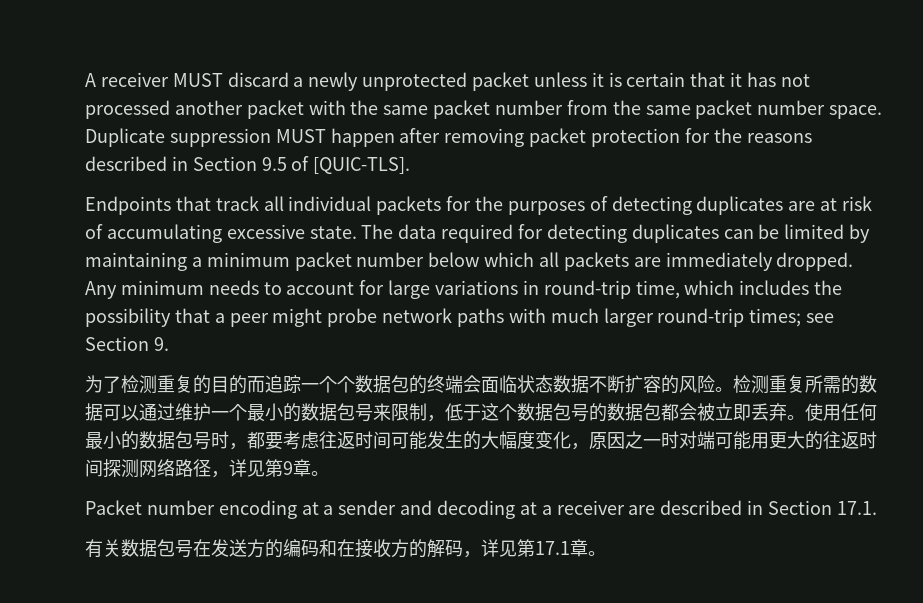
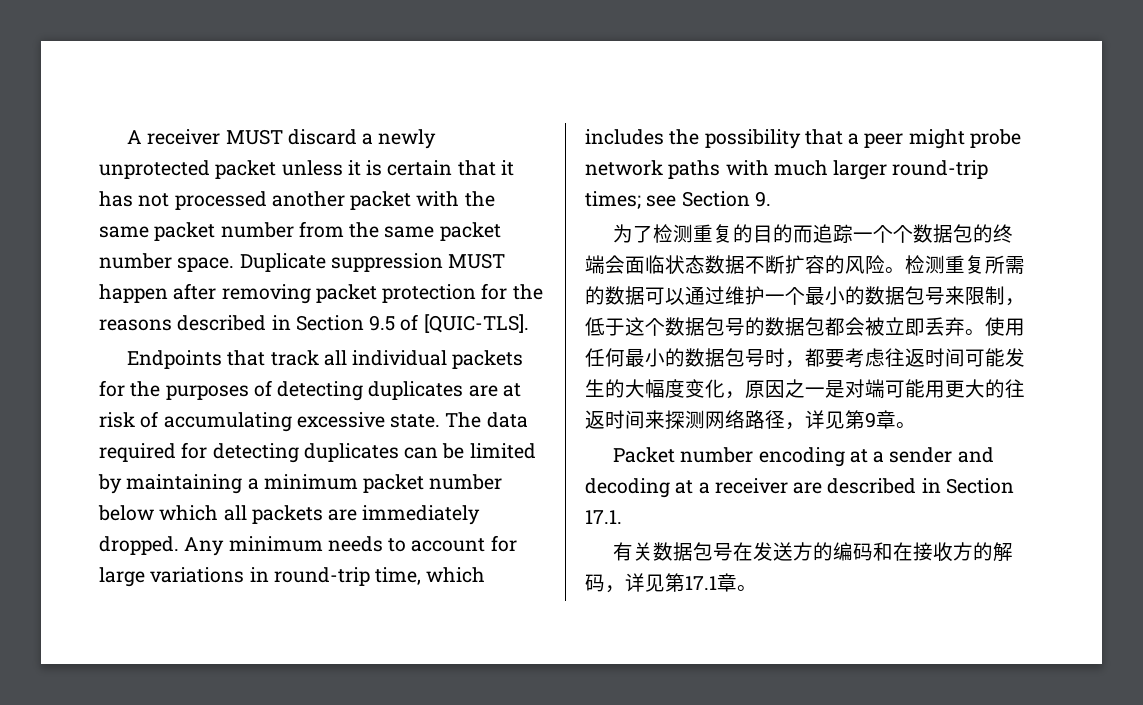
[661,431,679,449] 时 -> [825,380,845,398] 是
(103, 468) none -> [645,410,665,429] 来

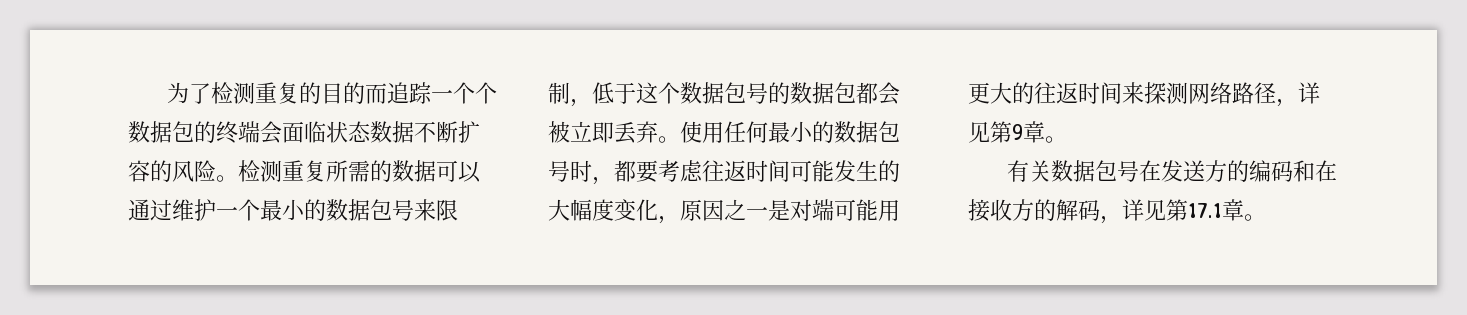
[127,129,437,149] [99,160,514,179] [99,191,495,210] [99,221,501,241] [99,253,506,272] [99,283,543,304] [99,314,529,333] [127,350,524,369] [99,380,521,401] [99,411,528,432] [99,442,536,463] [98,474,503,494] [98,505,481,525] [99,535,517,556] [99,567,486,587] [585,129,1021,149] [585,160,989,180] [585,191,771,209] A receiver MUST discard a newly unprotected packet unless it is certain that it has not processed another packet with the same packet number from the same packet number space. Duplicate suppression MUST happen after removing packet protection for the reasons described in Section 9.5 of [QUIC-TLS]. // Endpoints that track all individual packets for the purposes of detecting duplicates are at risk of accumulating excessive state. The data required for detecting duplicates can be limited by maintaining a minimum packet number below which all packets are immediately dropped. Any minimum needs to account for large variations in round-trip time, which includes the possibility that a peer might probe network paths with much larger round-trip times; see Section 9. // -> (166, 92) none
[613,447,994,467] [585,478,1014,498] [585,510,622,524] // Packet number encoding at a sender and decoding at a receiver are described in Section 17.1. -> (1067, 139) none

